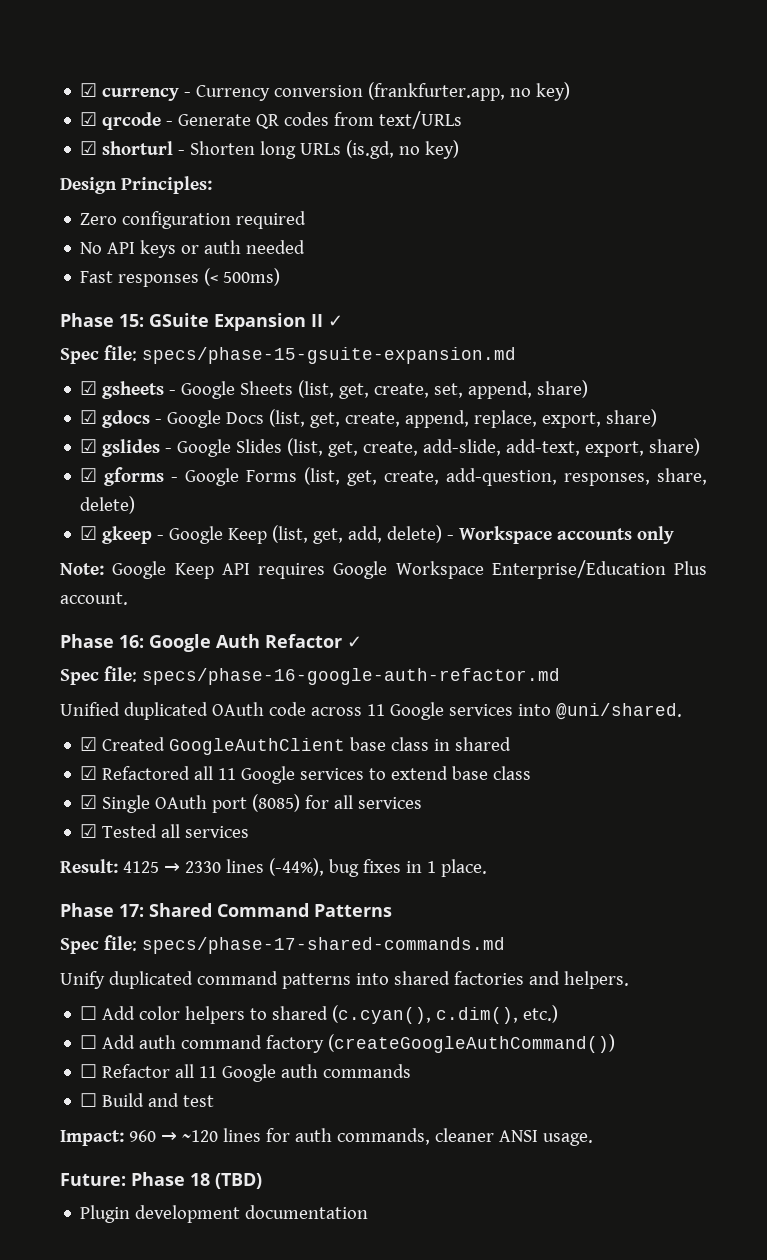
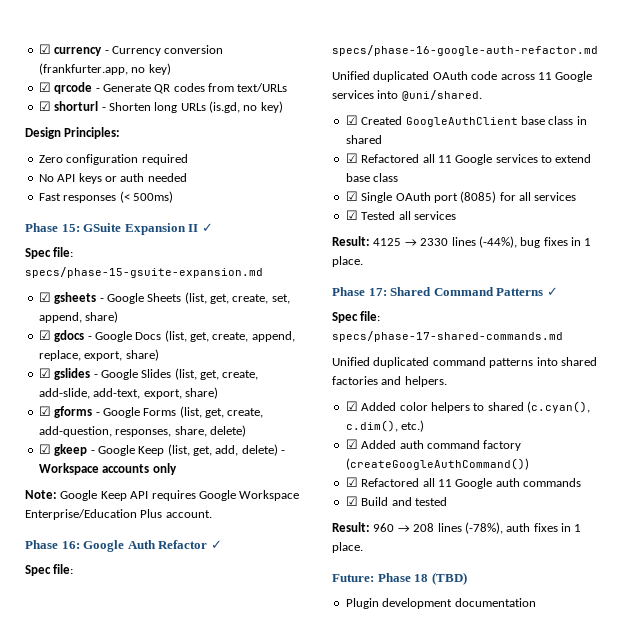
(392, 910) none -> [546,287,558,296] ✓
[60,971,105,989] Unify -> [332,357,370,366] Unified
[80,1006,136,1020] ☐ Add -> [345,401,397,411] ☑ Added
[80,1035,136,1049] ☐ Add -> [345,439,397,449] ☑ Added
[80,1064,171,1078] ☐ Refactor -> [345,477,420,487] ☑ Refactored
[80,1093,98,1107] ☐ -> [345,496,358,506] ☑
[183,1095,215,1107] [60,1128,593,1146] test // Impact: 960 → ~120 lines for auth commands, cleaner ANSI usage. -> [414,497,447,506] [332,522,582,534] [332,542,363,553] tested // Result: 960 → 208 lines (-78%), auth fixes in 1 place.

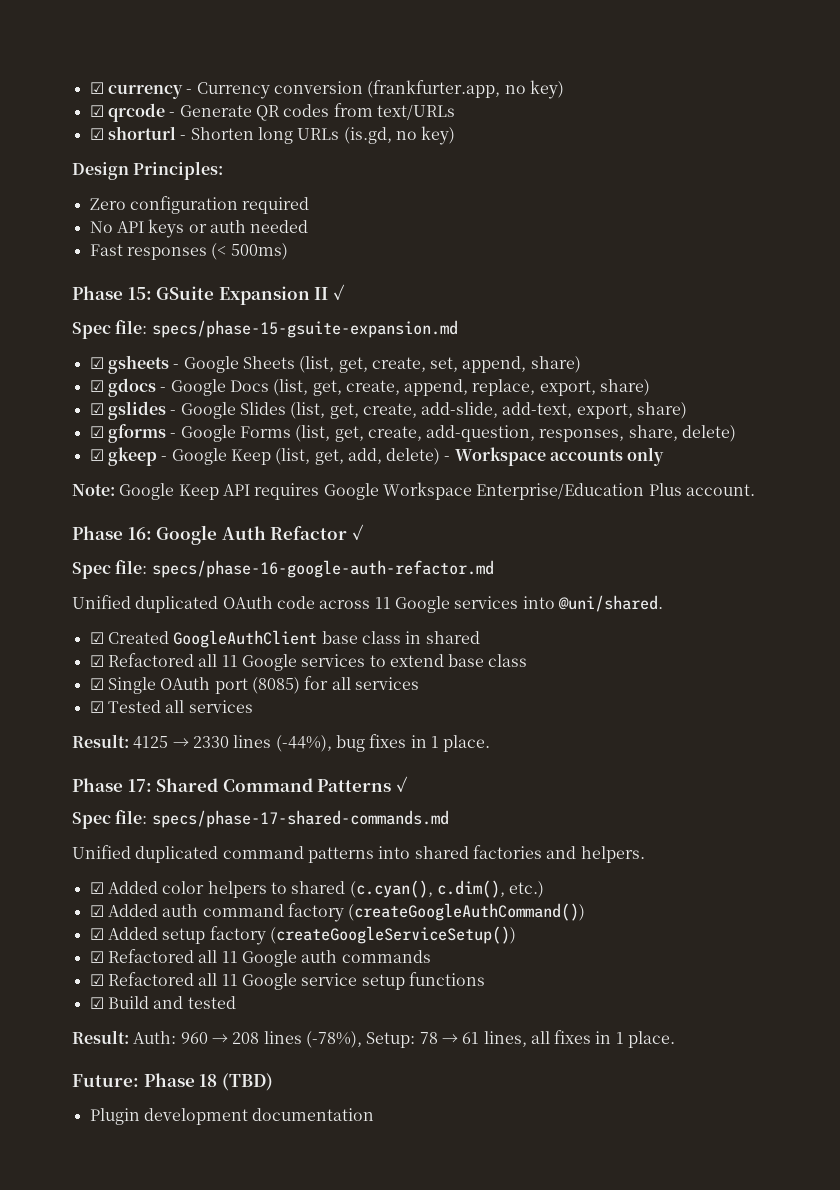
(529, 464) none -> [89,926,516,945] // ☑ Added setup factory (createGoogleServiceSetup())
(581, 482) none -> [89,972,485,990] // ☑ Refactored all 11 Google service setup functions
(370, 527) none -> [133,1031,177,1044] Auth:
[506,523,531,532] auth -> [366,1031,550,1048] Setup: 78 → 61 lines, all

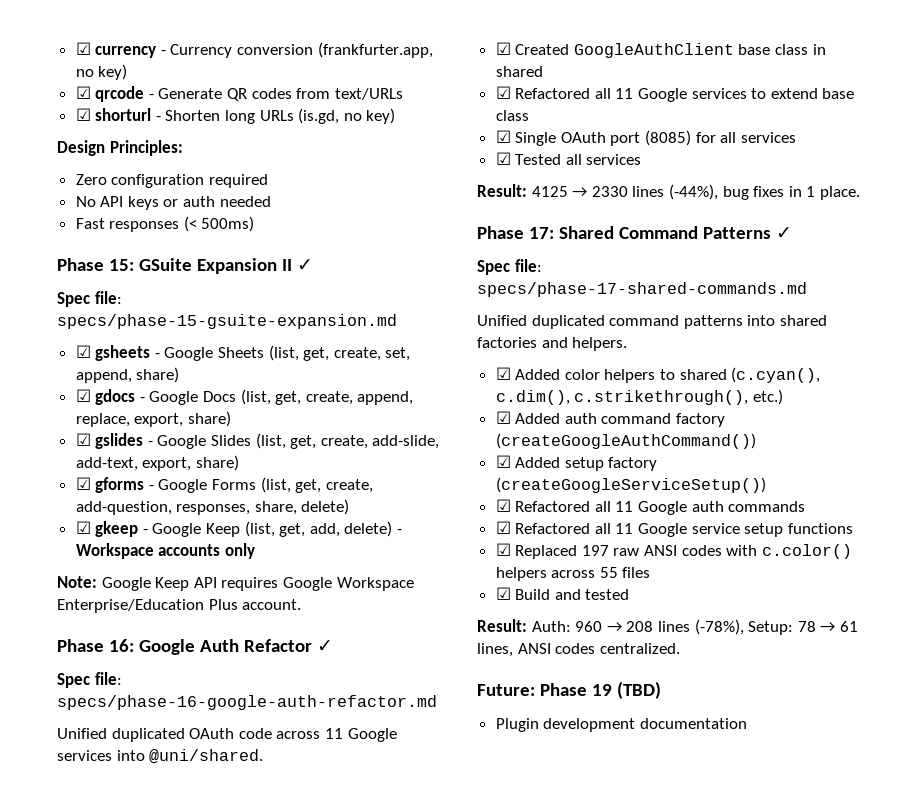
(505, 889) none -> [574,390,749,405] c.strikethrough(),
(485, 979) none -> [495,543,852,559] [495,567,651,581] // ☑ Replaced 197 raw ANSI codes with c.color() helpers across 55 files
[530,1030,676,1048] all fixes in 1 place. -> [517,643,680,654] ANSI codes centralized.
[199,1074,218,1087] 18 -> [591,684,612,696] 19

